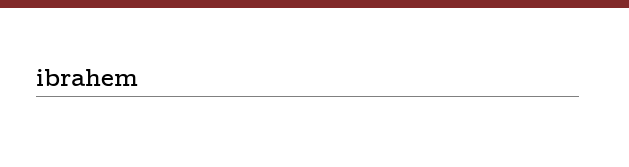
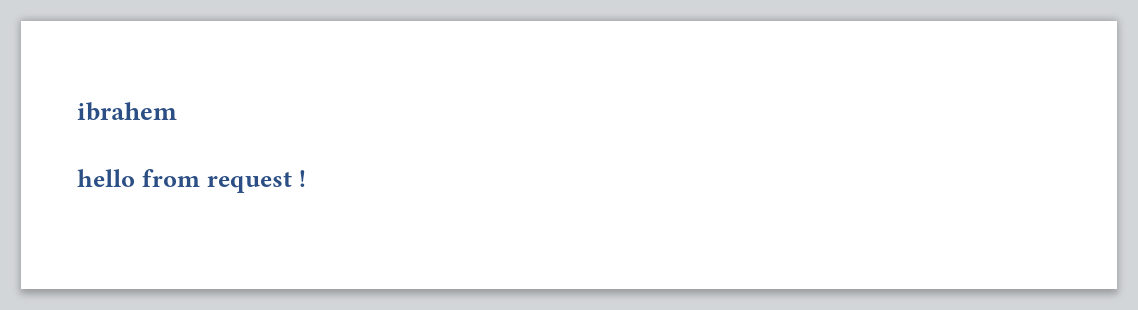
(138, 77) none -> [77,169,306,193] // hello from request !

